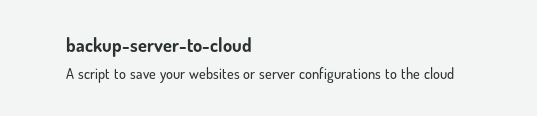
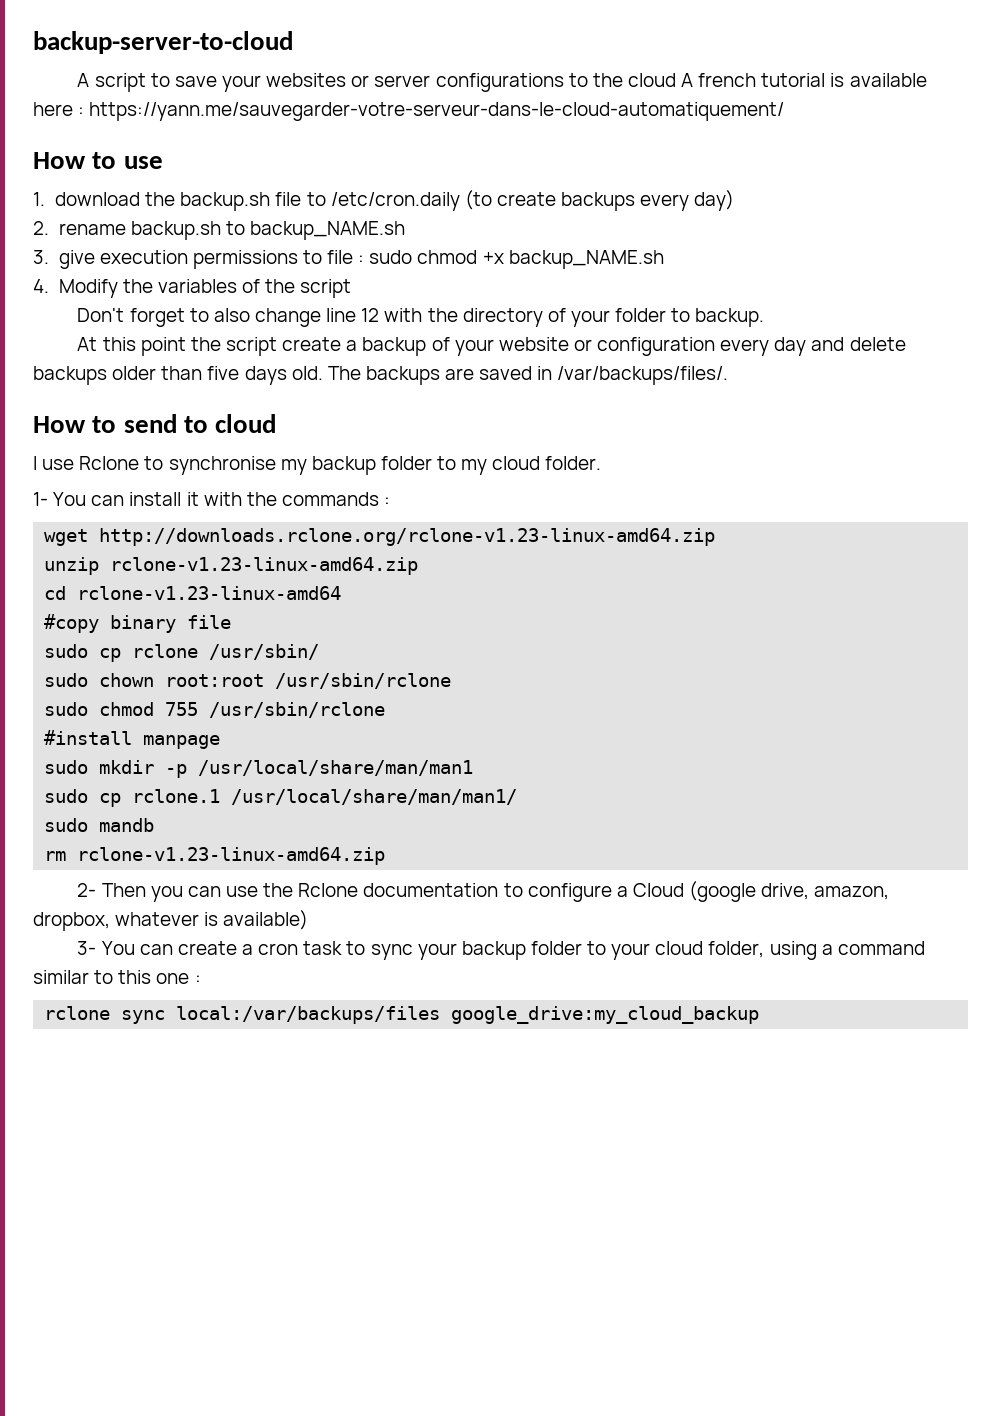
(455, 73) none -> [681,73,927,87] [33,102,785,121] [33,152,163,169] [33,190,735,211] [33,221,405,240] [33,250,664,269] [33,279,352,298] [77,308,765,327] [77,337,906,356] [33,366,729,385] [33,414,277,433] [33,456,602,475] [33,492,391,506] [44,528,716,546] [44,557,419,575] [44,586,342,600] [44,614,232,633] [44,644,320,662] [44,673,452,689] [44,702,386,718] [44,730,221,749] [44,760,474,778] [44,789,518,807] [44,818,155,832] [44,847,386,865] [77,881,890,902] [33,910,309,931] [77,941,925,960] [33,970,201,984] [44,1006,760,1024] A french tutorial is available here : https://yann.me/sauvegarder-votre-serveur-dans-le-cloud-automatiquement/ // How to use // 1. download the backup.sh file to /etc/cron.daily (to create backups every day) // 2. rename backup.sh to backup_NAME.sh // 3. give execution permissions to file : sudo chmod +x backup_NAME.sh // 4. Modify the variables of the script // Don't forget to also change line 12 with the directory of your folder to backup. // At this point the script create a backup of your website or configuration every day and delete backups older than five days old. The backups are saved in /var/backups/files/. // How to send to cloud // I use Rclone to synchronise my backup folder to my cloud folder. // 1- You can install it with the commands : // wget http://downloads.rclone.org/rclone-v1.23-linux-amd64.zip // unzip rclone-v1.23-linux-amd64.zip // cd rclone-v1.23-linux-amd64 // #copy binary file // sudo cp rclone /usr/sbin/ // sudo chown root:root /usr/sbin/rclone // sudo chmod 755 /usr/sbin/rclone // #install manpage // sudo mkdir -p /usr/local/share/man/man1 // sudo cp rclone.1 /usr/local/share/man/man1/ // sudo mandb // rm rclone-v1.23-linux-amd64.zip // 2- Then you can use the Rclone documentation to configure a Cloud (google drive, amazon, dropbox, whatever is available) // 3- You can create a cron task to sync your backup folder to your cloud folder, using a command similar to this one : // rclone sync local:/var/backups/files google_drive:my_cloud_backup

